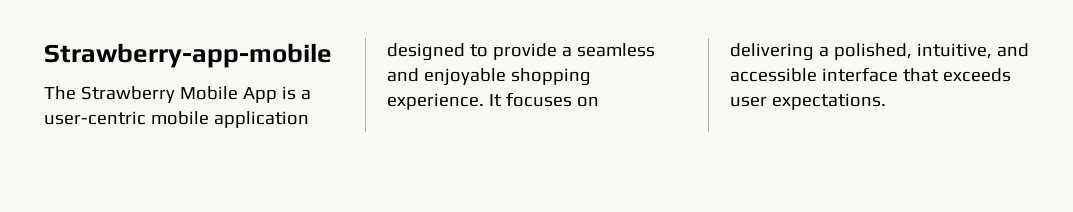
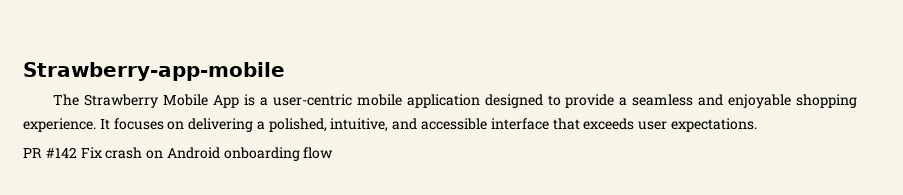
(886, 101) none -> [23,147,334,161] // PR #142 Fix crash on Android onboarding flow

